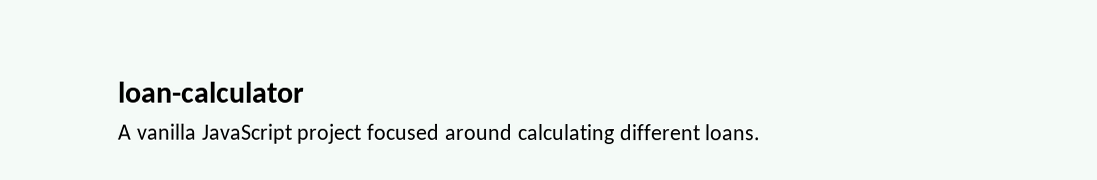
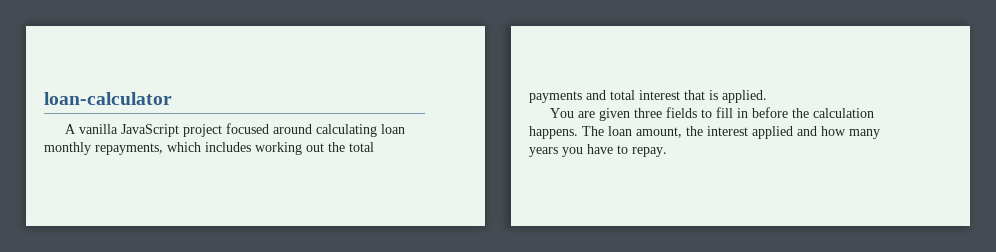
[618,124,761,141] different loans. -> [380,124,405,134] [44,142,374,155] [529,90,767,103] [549,107,874,121] [529,126,880,139] [529,144,667,157] loan monthly repayments, which includes working out the total payments and total interest that is applied. // You are given three fields to fill in before the calculation happens. The loan amount, the interest applied and how many years you have to repay.

